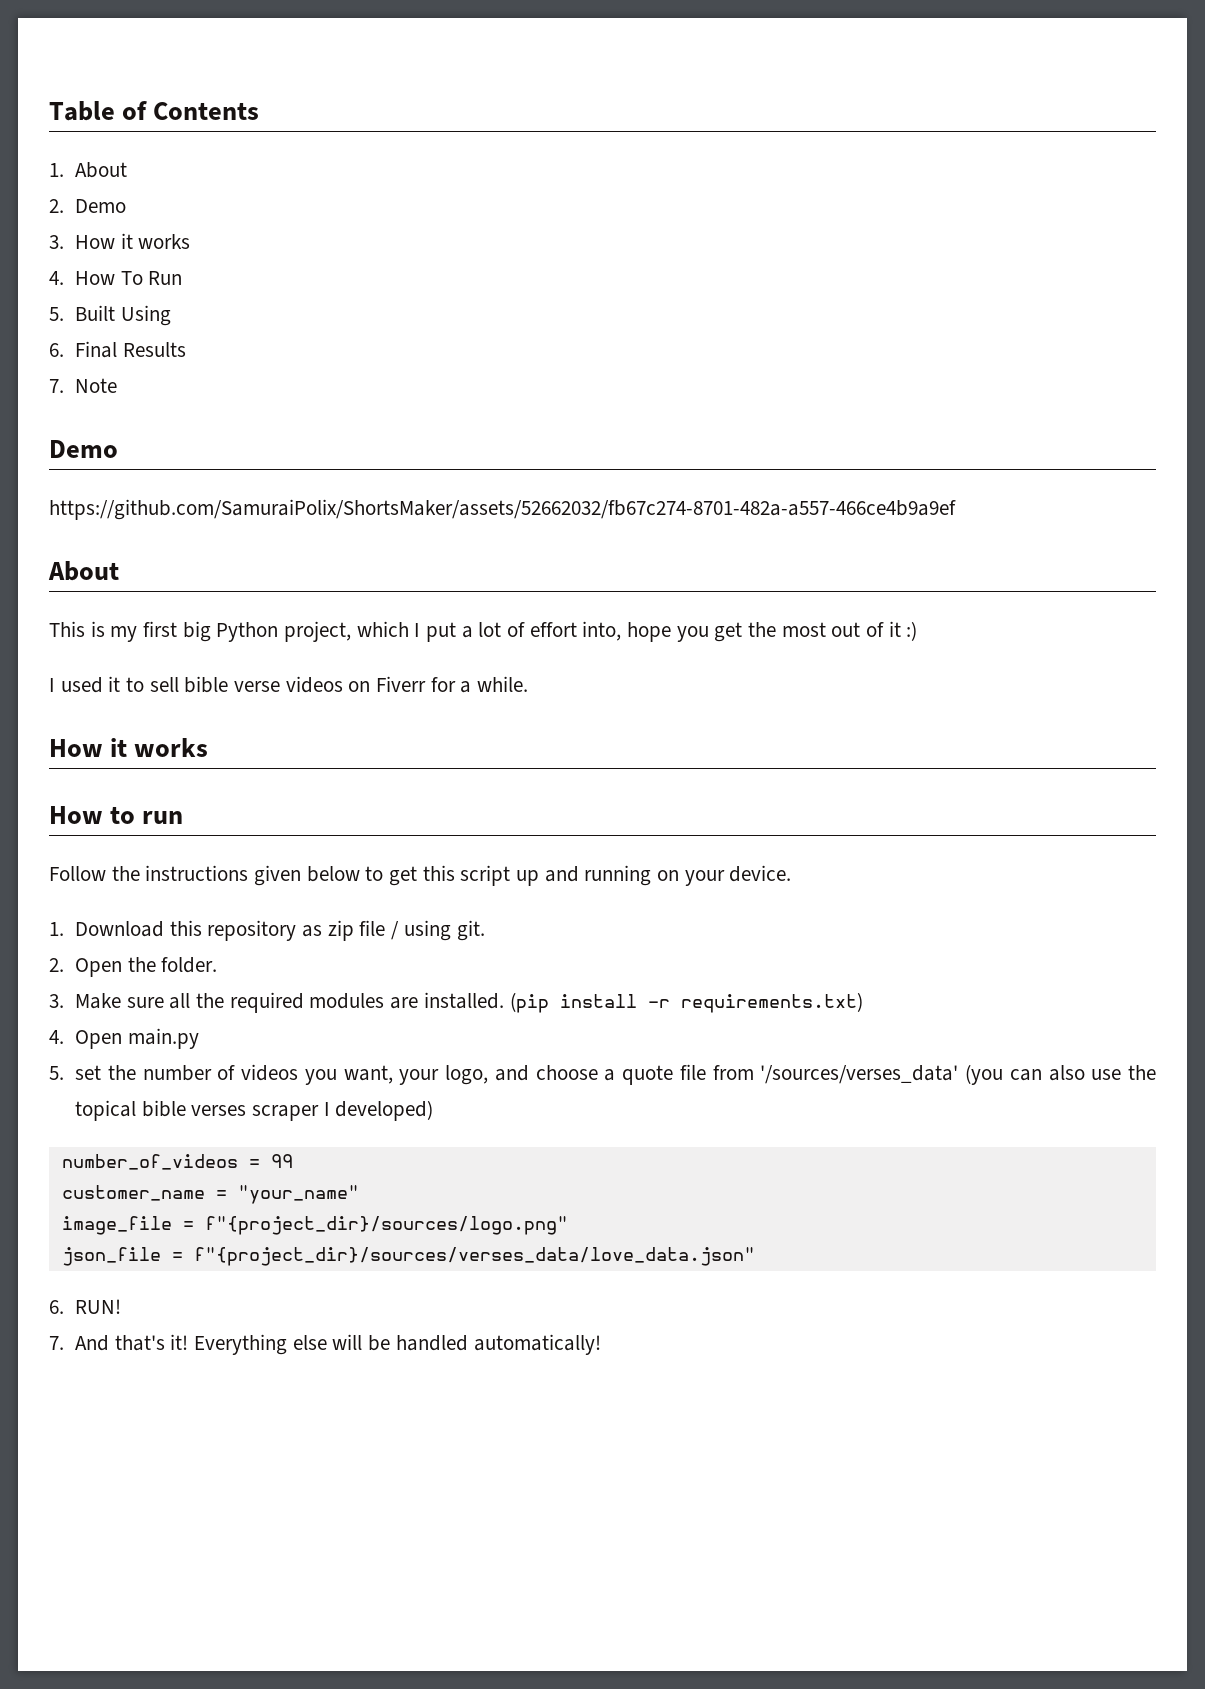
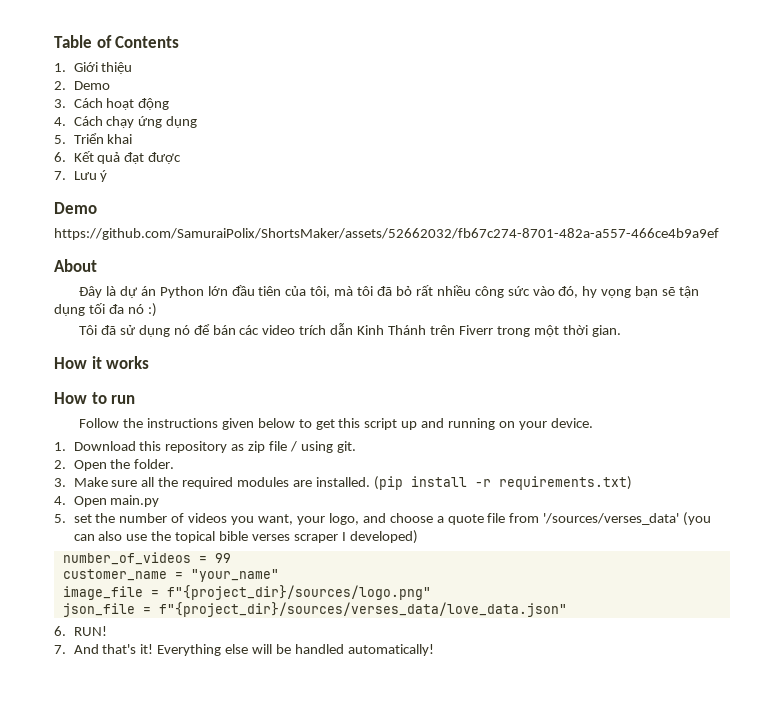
[75,162,128,178] About -> [73,62,133,74] Giới thiệu
[75,233,191,249] [49,271,183,285] [49,305,171,326] [49,341,186,358] [49,378,118,393] How it works // 4. How To Run // 5. Built Using // 6. Final Results // 7. Note -> [73,98,170,110] [54,116,198,128] [54,133,133,144] [54,151,182,164] [54,170,108,182] Cách hoạt động // 4. Cách chạy ứng dụng // 5. Triển khai // 6. Kết quả đạt được // 7. Lưu ý
[49,621,918,642] [49,676,529,693] This is my first big Python project, which I put a lot of effort into, hope you get the most out of it :) // I used it to sell bible verse videos on Fiverr for a while. -> [79,285,700,298] [54,303,157,317] [79,323,621,337] Đây là dự án Python lớn đầu tiên của tôi, mà tôi đã bỏ rất nhiều công sức vào đó, hy vọng bạn sẽ tận dụng tối đa nó :) // Tôi đã sử dụng nó để bán các video trích dẫn Kinh Thánh trên Fiverr trong một thời gian.

